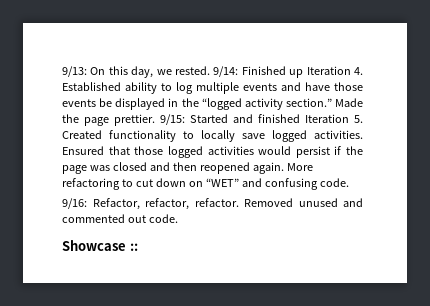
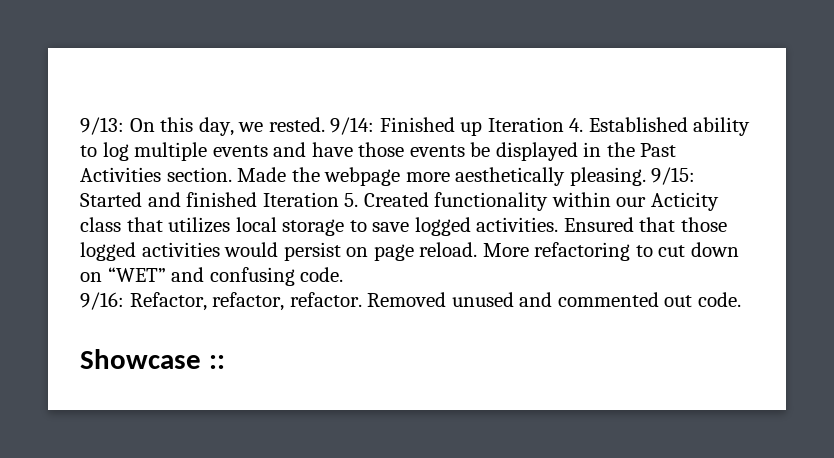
[201,98,363,110] [62,114,155,126] “logged activity section.” Made the page prettier. -> [640,143,677,157] [80,167,646,186] Past Activities section. Made the webpage more aesthetically pleasing.
[183,130,235,142] to locally -> [551,192,719,211] [80,217,367,236] within our Acticity class that utilizes local storage to
[334,146,363,155] [62,162,284,174] if the page was closed and then reopened again. -> [346,242,478,261] on page reload.

